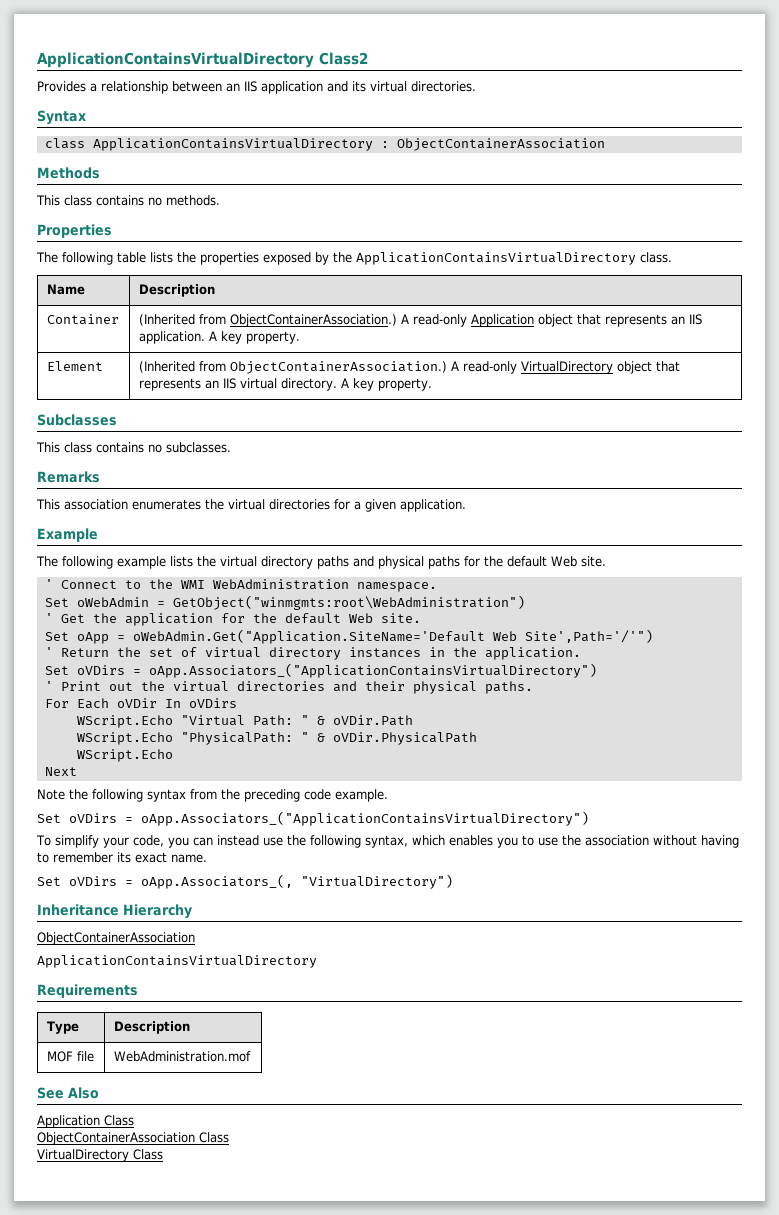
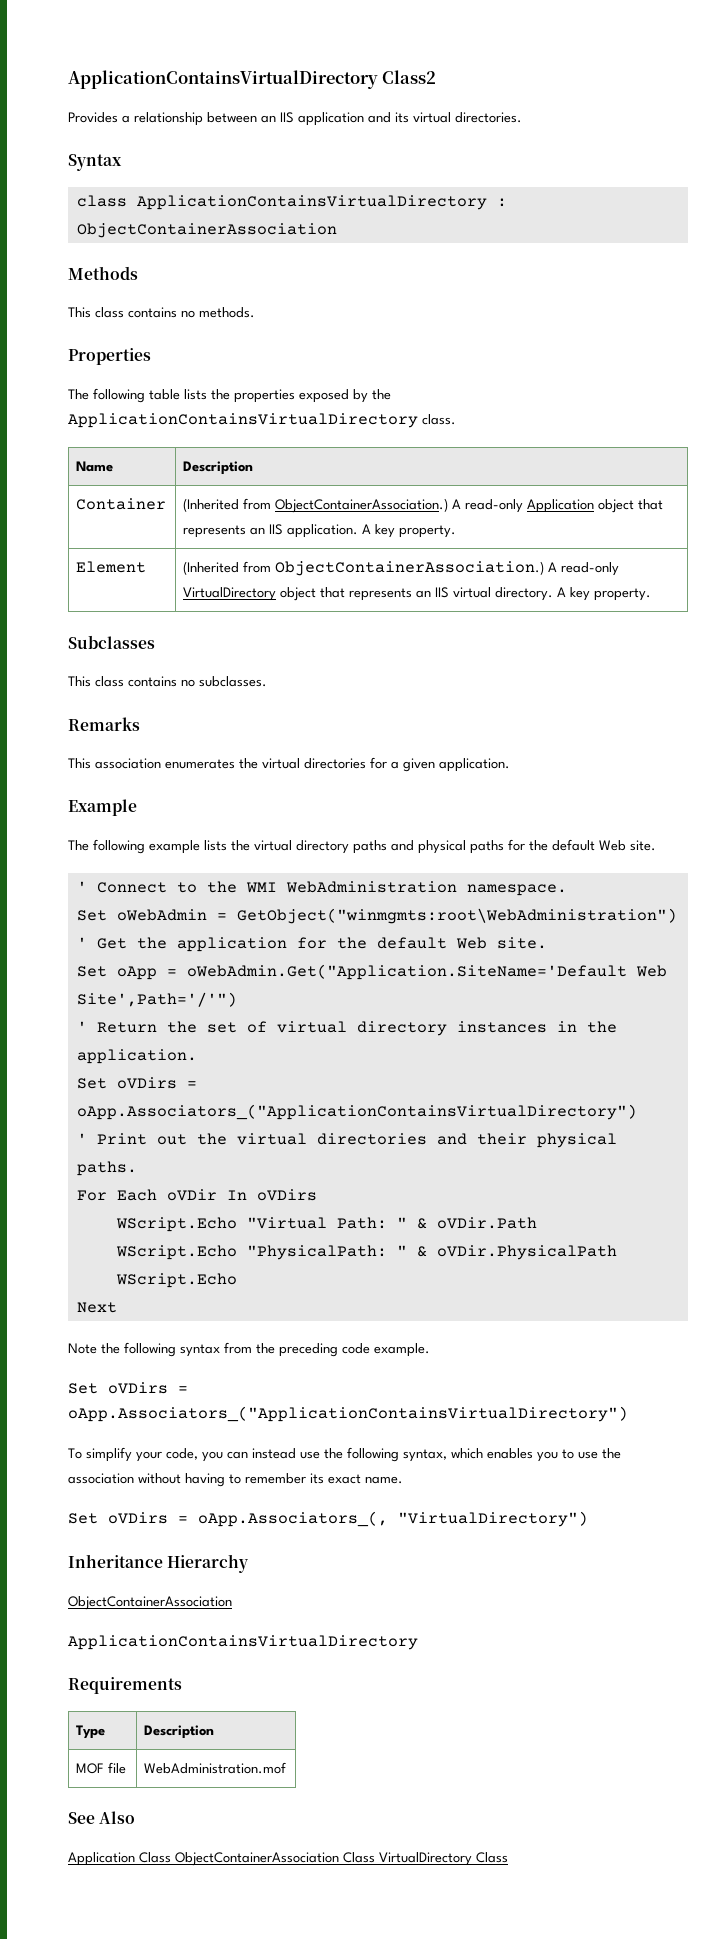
(134, 1120) // -> (171, 1857) none
(229, 1137) // -> (375, 1857) none

